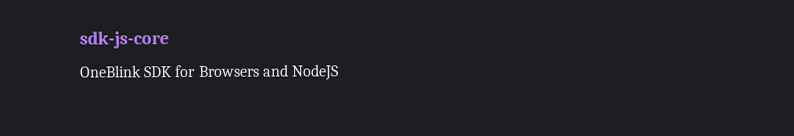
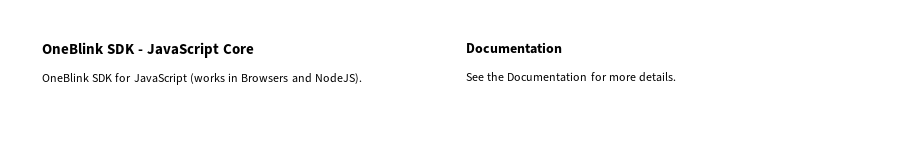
[79,31,169,49] [79,64,339,81] sdk-js-core // OneBlink SDK for Browsers and NodeJS -> [42,42,255,58] [42,73,362,85] [466,42,562,54] [466,72,677,82] OneBlink SDK - JavaScript Core // OneBlink SDK for JavaScript (works in Browsers and NodeJS). // Documentation // See the Documentation for more details.

